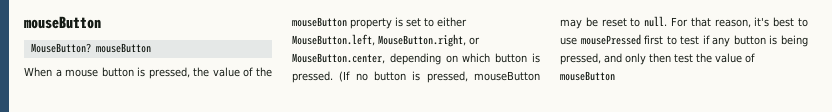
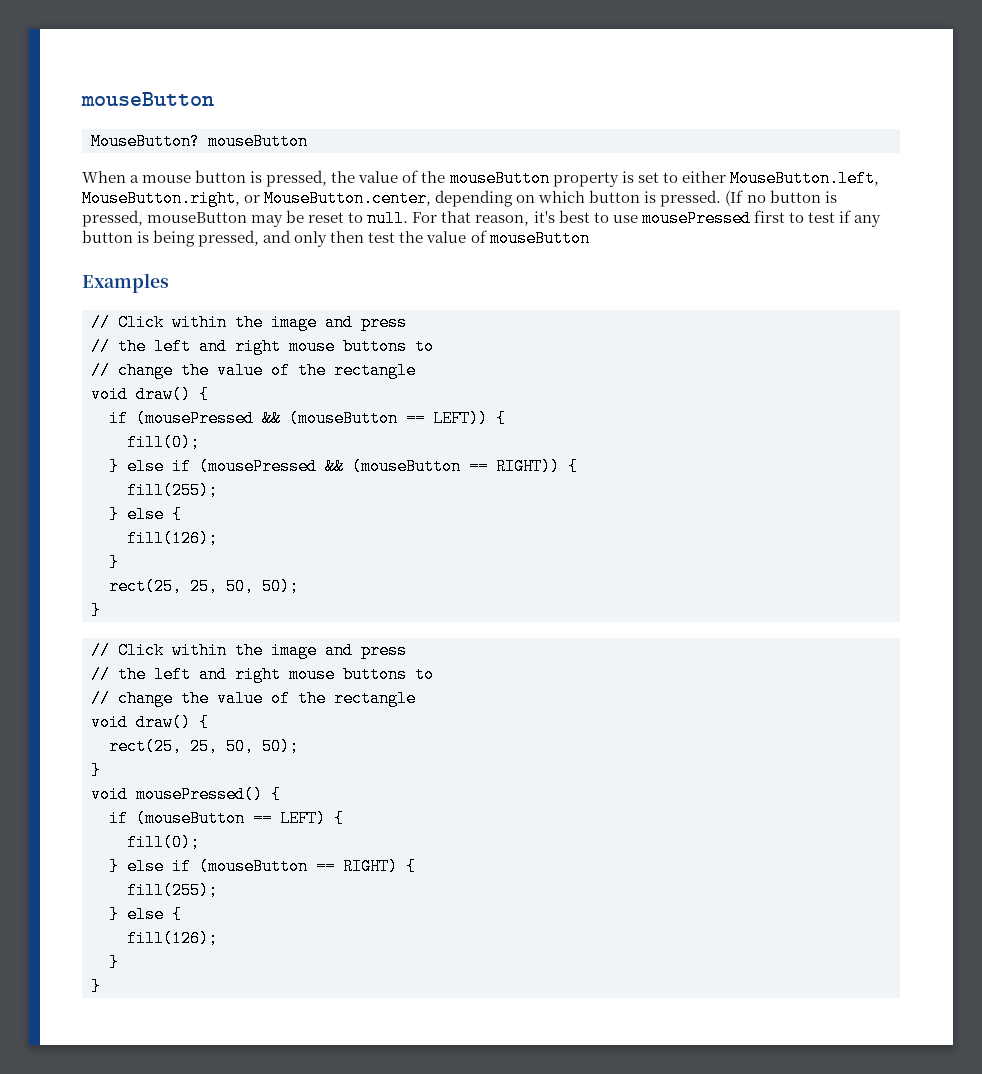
(615, 76) none -> [82,273,169,293] [91,314,407,331] [91,338,434,355] [91,362,416,379] [91,386,209,403] [109,410,506,427] [127,434,200,451] [109,458,578,475] [127,482,218,499] [109,506,182,523] [127,530,218,547] [109,554,119,571] [109,578,299,595] [91,602,101,619] [91,642,407,659] [91,666,434,683] [91,690,416,707] [91,714,209,731] [109,738,299,755] [91,762,101,779] [91,786,281,803] [109,810,344,827] [127,834,200,851] [109,858,416,875] [127,882,218,899] [109,906,182,923] [127,930,218,947] [109,954,119,971] [91,978,101,995] // Examples // // Click within the image and press // // the left and right mouse buttons to // // change the value of the rectangle // void draw() { // if (mousePressed && (mouseButton == LEFT)) { // fill(0); // } else if (mousePressed && (mouseButton == RIGHT)) { // fill(255); // } else { // fill(126); // } // rect(25, 25, 50, 50); // } // // Click within the image and press // // the left and right mouse buttons to // // change the value of the rectangle // void draw() { // rect(25, 25, 50, 50); // } // void mousePressed() { // if (mouseButton == LEFT) { // fill(0); // } else if (mouseButton == RIGHT) { // fill(255); // } else { // fill(126); // } // }

